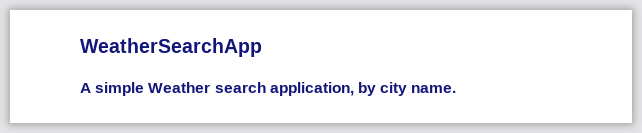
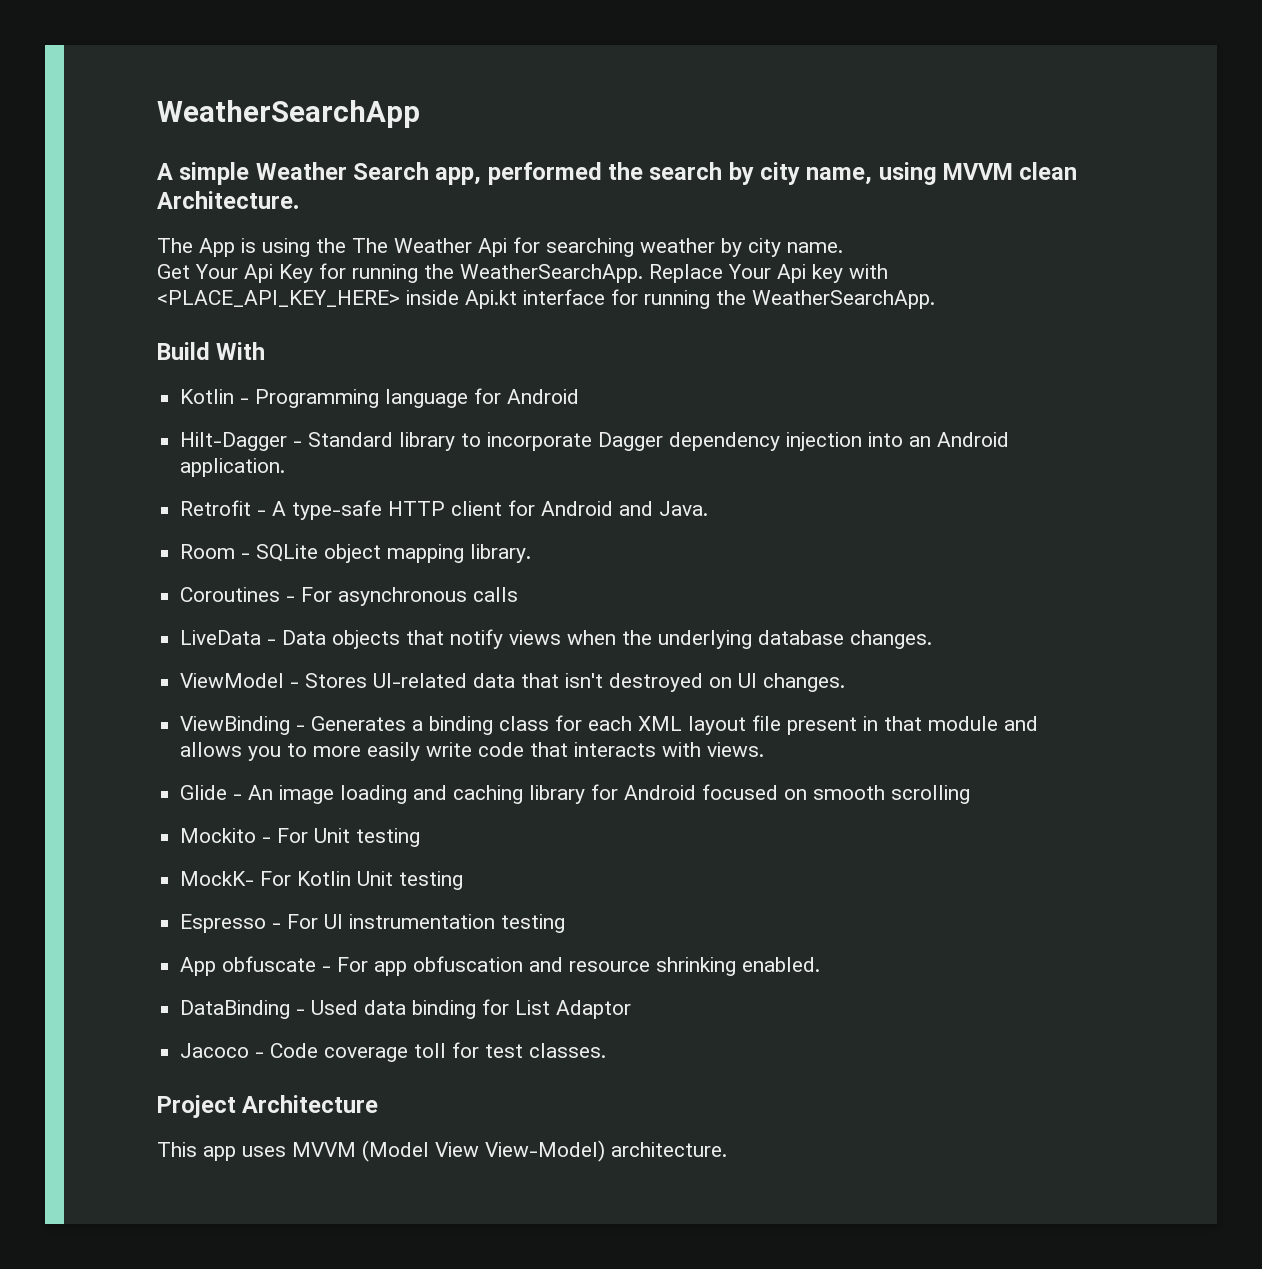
[214,82,457,96] search application, by city name. -> [353,162,1078,185] [157,191,300,209] [157,237,843,257] [157,263,888,283] [157,289,935,309] [157,342,266,360] [180,388,580,408] [180,432,1010,451] [180,458,286,477] [180,500,709,520] [180,544,532,563] [180,587,519,606] [180,629,933,649] [180,673,846,692] [180,715,1039,735] [180,742,765,761] [180,784,971,804] [180,828,421,847] [180,871,464,890] [180,914,566,933] [180,956,821,976] [180,999,632,1019] [180,1042,607,1062] [157,1095,379,1118] [157,1140,727,1162] Search app, performed the search by city name, using MVVM clean Architecture. // The App is using the The Weather Api for searching weather by city name. // Get Your Api Key for running the WeatherSearchApp. Replace Your Api key with <PLACE_API_KEY_HERE> inside Api.kt interface for running the WeatherSearchApp. // Build With // Kotlin - Programming language for Android // Hilt-Dagger - Standard library to incorporate Dagger dependency injection into an Android application. // Retrofit - A type-safe HTTP client for Android and Java. // Room - SQLite object mapping library. // Coroutines - For asynchronous calls // LiveData - Data objects that notify views when the underlying database changes. // ViewModel - Stores UI-related data that isn't destroyed on UI changes. // ViewBinding - Generates a binding class for each XML layout file present in that module and allows you to more easily write code that interacts with views. // Glide - An image loading and caching library for Android focused on smooth scrolling // Mockito - For Unit testing // MockK- For Kotlin Unit testing // Espresso - For UI instrumentation testing // App obfuscate - For app obfuscation and resource shrinking enabled. // DataBinding - Used data binding for List Adaptor // Jacoco - Code coverage toll for test classes. // Project Architecture // This app uses MVVM (Model View View-Model) architecture.

